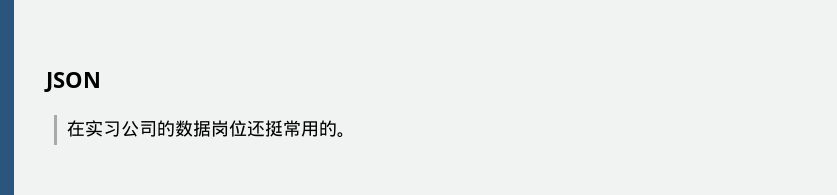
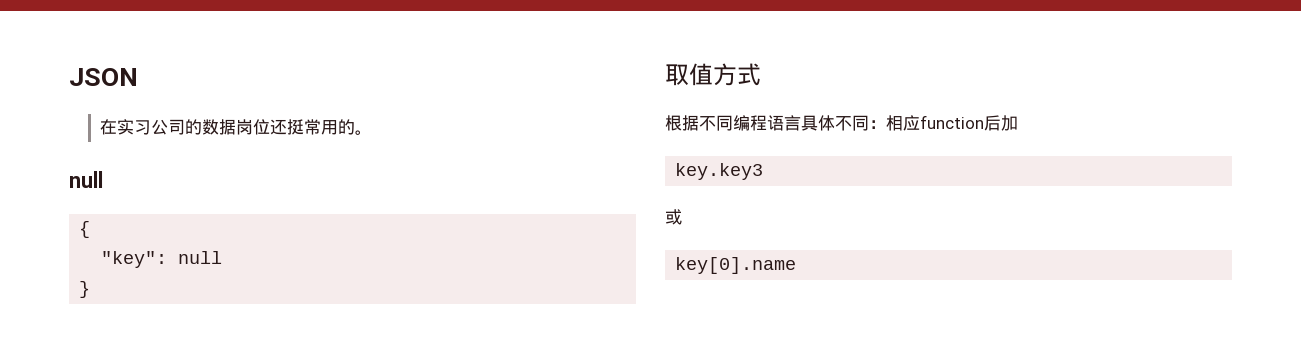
(355, 135) none -> [69,171,103,188] [79,221,91,238] [101,251,223,268] [79,281,91,298] [665,63,761,86] [665,115,1018,131] [675,163,764,180] [665,209,682,225] [675,257,797,274] // null // { // "key": null // } // 取值方式 // 根据不同编程语言具体不同：相应function后加 // key.key3 // 或 // key[0].name

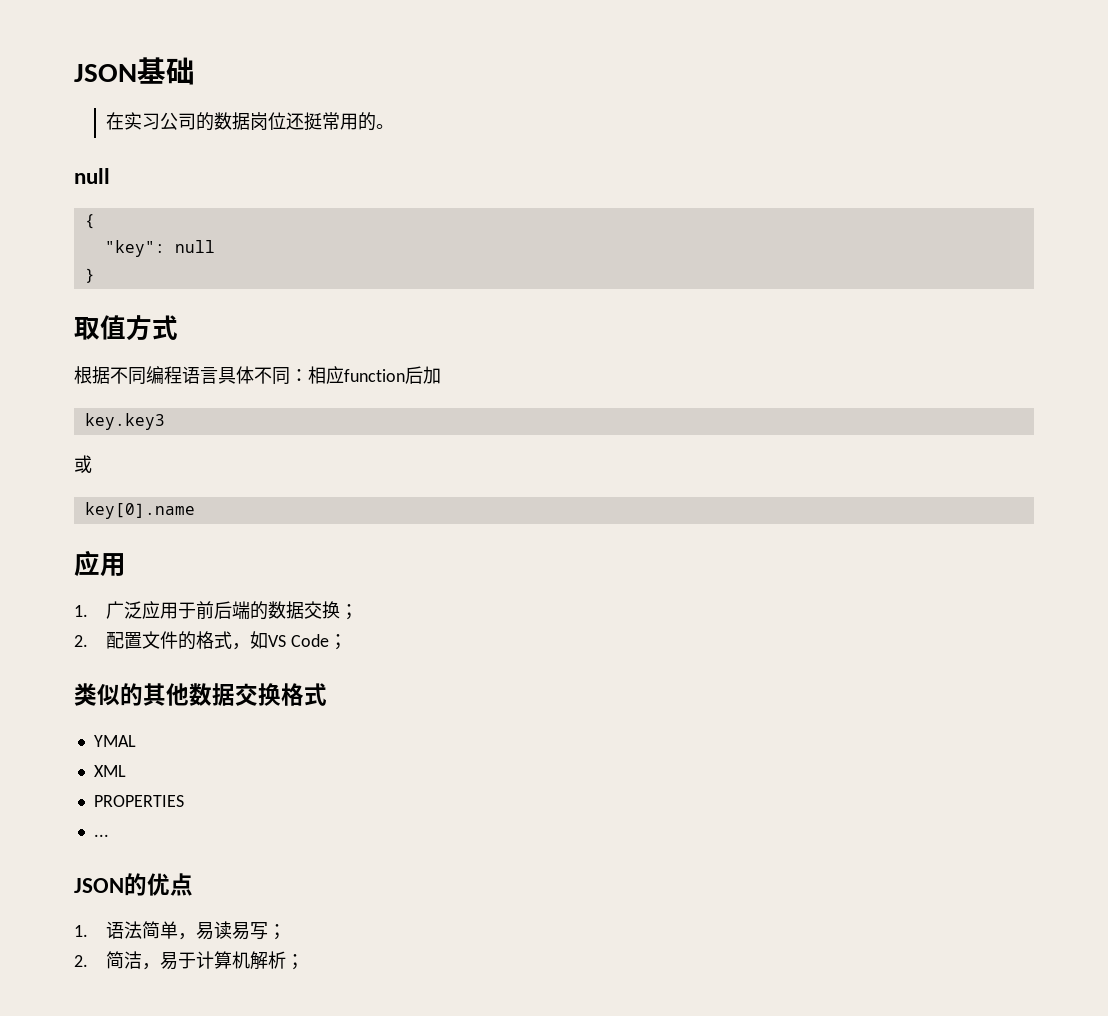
[69,68,138,86] JSON -> [74,57,195,85] JSON基础
(797, 265) none -> [74,550,126,577] [74,601,359,620] [74,631,348,650] [74,683,327,706] [93,735,136,747] [93,765,126,777] [93,795,184,807] [93,834,109,837] [74,873,193,896] [74,921,287,940] [74,951,305,970] // 应用 // 1.广泛应用于前后端的数据交换； // 2.配置文件的格式，如VS Code； // 类似的其他数据交换格式 // YMAL // XML // PROPERTIES // ... // JSON的优点 // 1.语法简单，易读易写； // 2.简洁，易于计算机解析；

